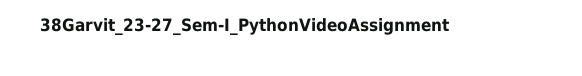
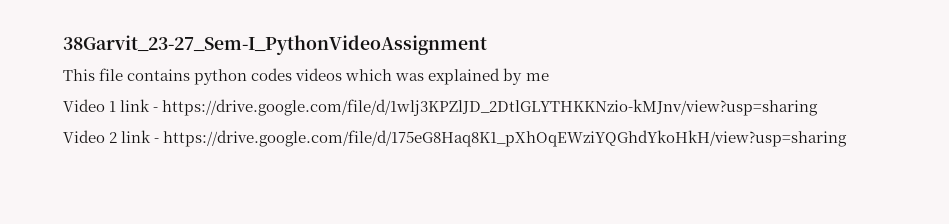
(449, 27) none -> [63,68,549,85] [63,99,819,116] [63,130,848,147] // This file contains python codes videos which was explained by me // Video 1 link - https://drive.google.com/file/d/1wlj3KPZlJD_2DtlGLYTHKKNzio-kMJnv/view?usp=sharing // Video 2 link - https://drive.google.com/file/d/175eG8Haq8K1_pXhOqEWziYQGhdYkoHkH/view?usp=sharing

